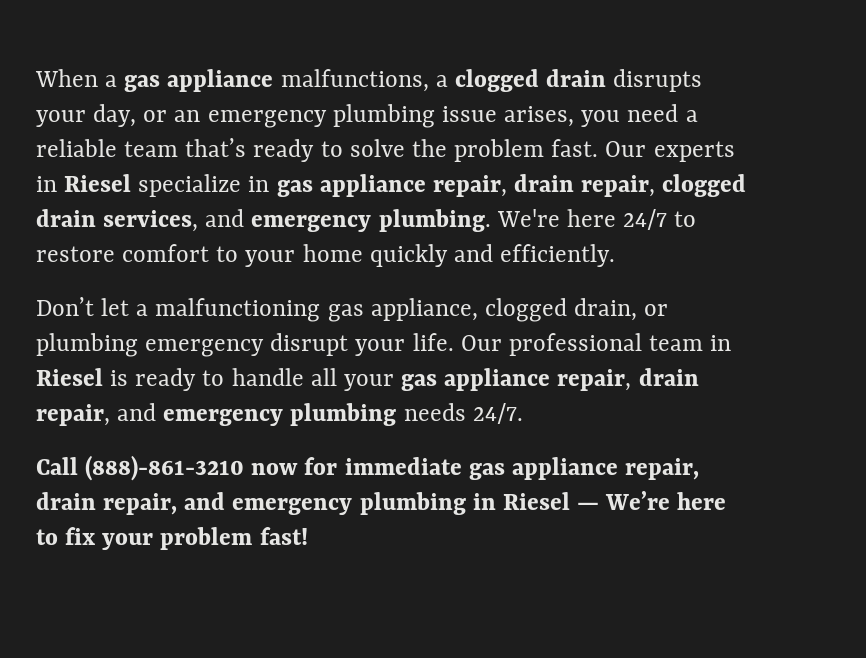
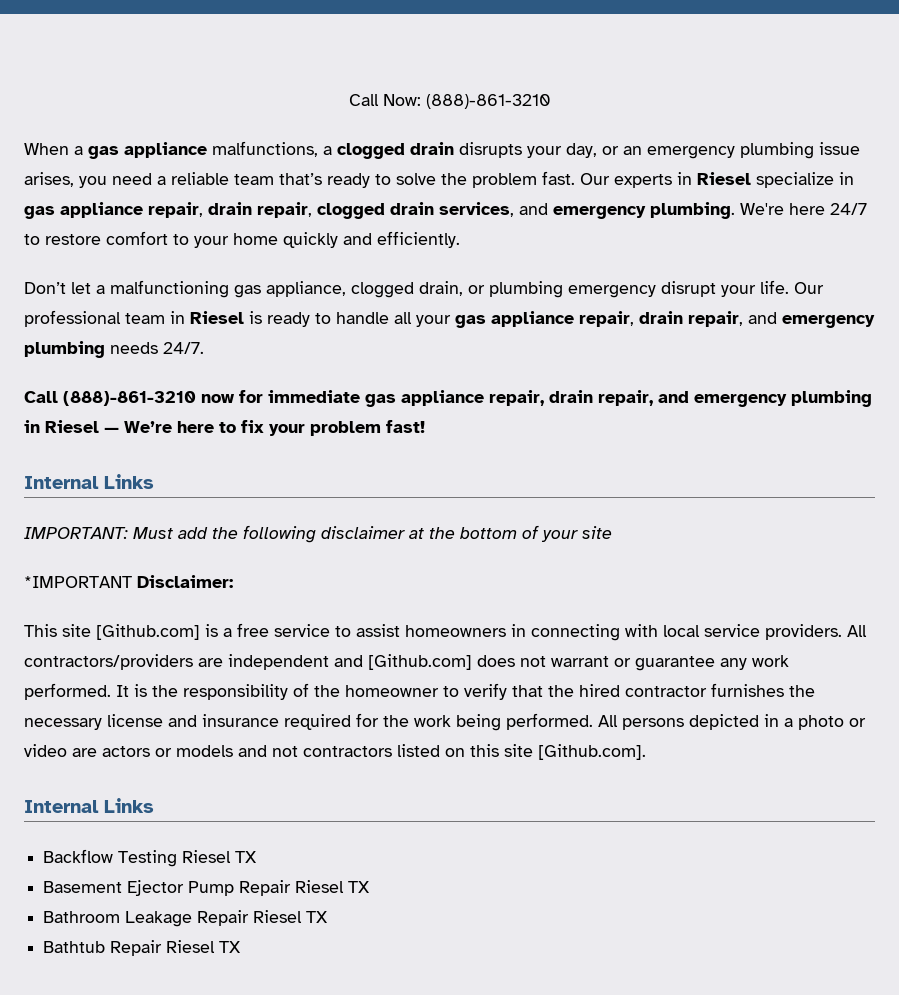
(35, 78) none -> [348,94,551,109] Call Now: (888)-861-3210 //
(308, 536) none -> [24,474,154,489] [24,525,612,543] [24,575,233,588] [24,623,867,641] [24,654,789,671] [24,683,815,700] [24,713,866,731] [24,744,646,760] [24,798,154,813] [43,849,258,867] [43,880,371,896] [43,910,329,927] [43,940,242,956] // Internal Links // IMPORTANT: Must add the following disclaimer at the bottom of your site // *IMPORTANT Disclaimer: // This site [Github.com] is a free service to assist homeowners in connecting with local service providers. All contractors/providers are independent and [Github.com] does not warrant or guarantee any work performed. It is the responsibility of the homeowner to verify that the hired contractor furnishes the necessary license and insurance required for the work being performed. All persons depicted in a photo or video are actors or models and not contractors listed on this site [Github.com]. // Internal Links // Backflow Testing Riesel TX // Basement Ejector Pump Repair Riesel TX // Bathroom Leakage Repair Riesel TX // Bathtub Repair Riesel TX

